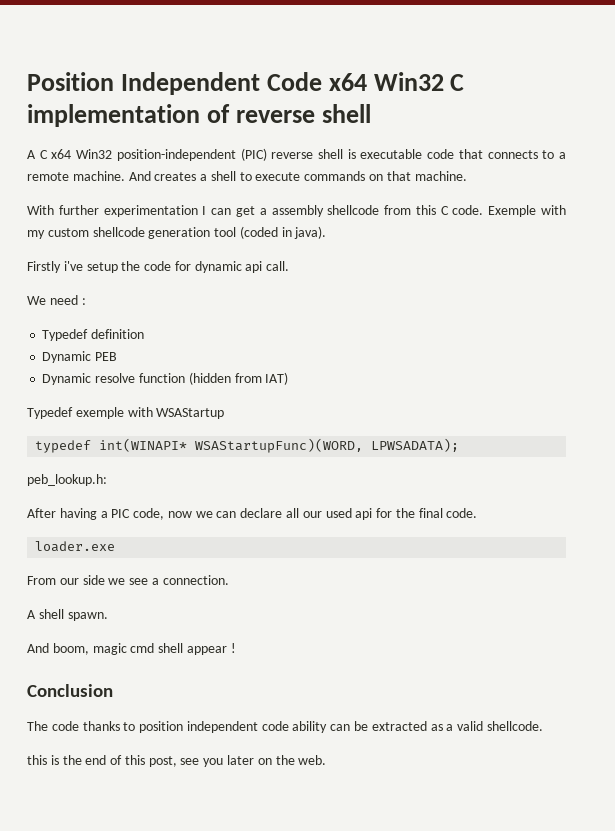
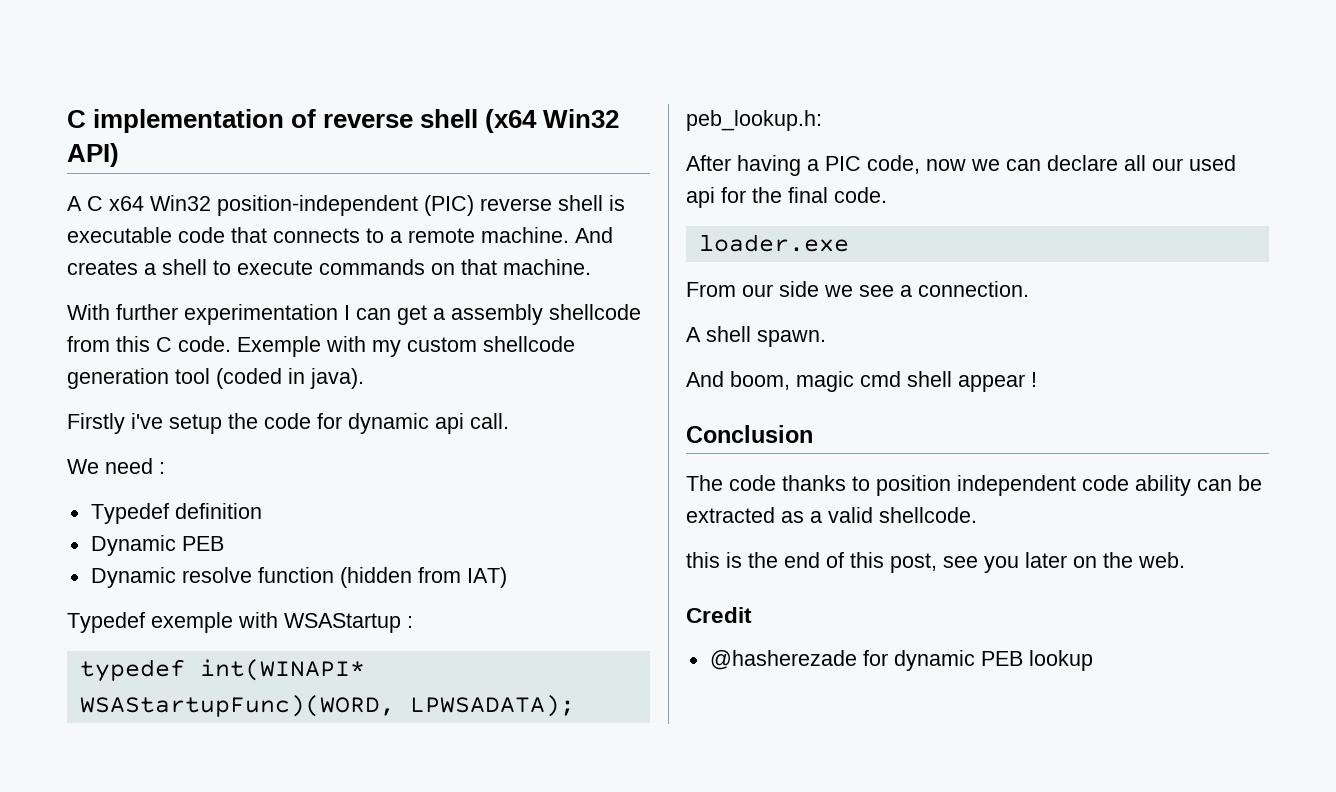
[27,72,444,95] Position Independent Code x64 Win32 -> (67, 119) none
(371, 113) none -> [485,109,620,133] [67,143,119,167] (x64 Win32 API)
(225, 413) none -> [407,616,413,628] :
(327, 760) none -> [686,607,752,623] [709,650,1093,671] // Credit // @hasherezade for dynamic PEB lookup

